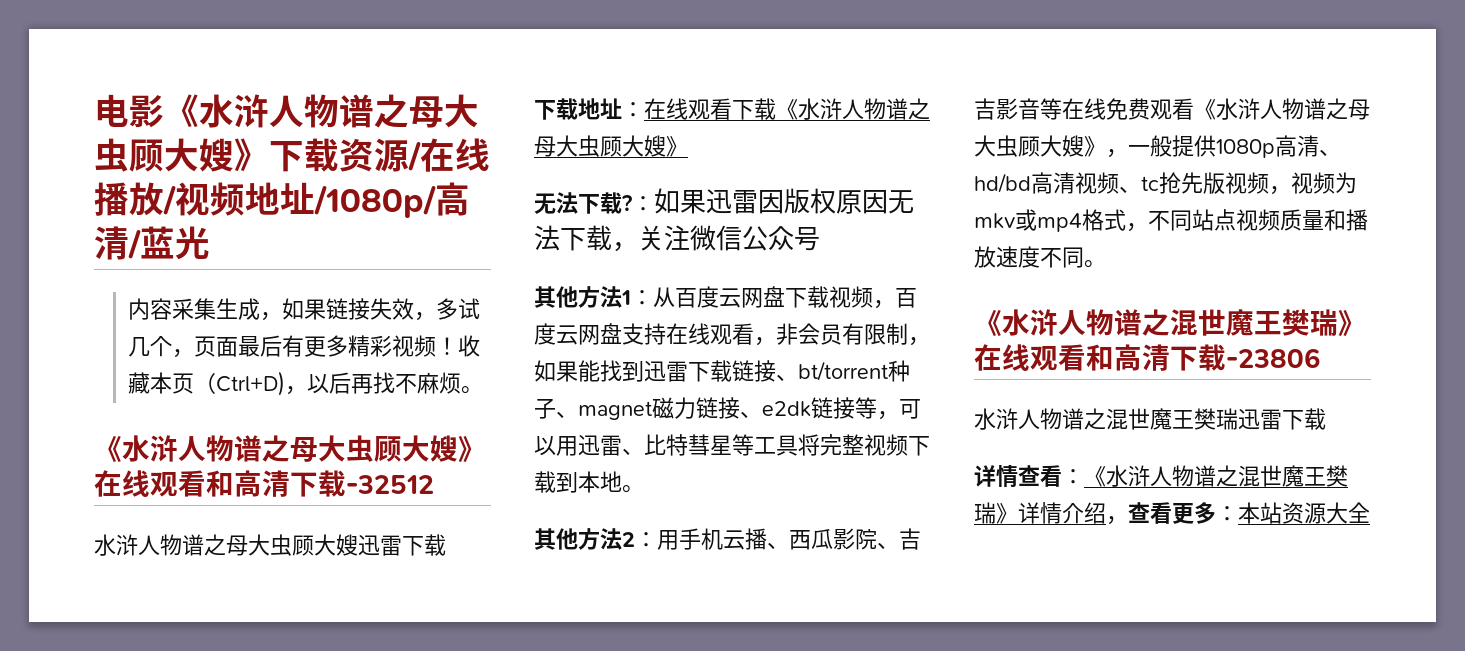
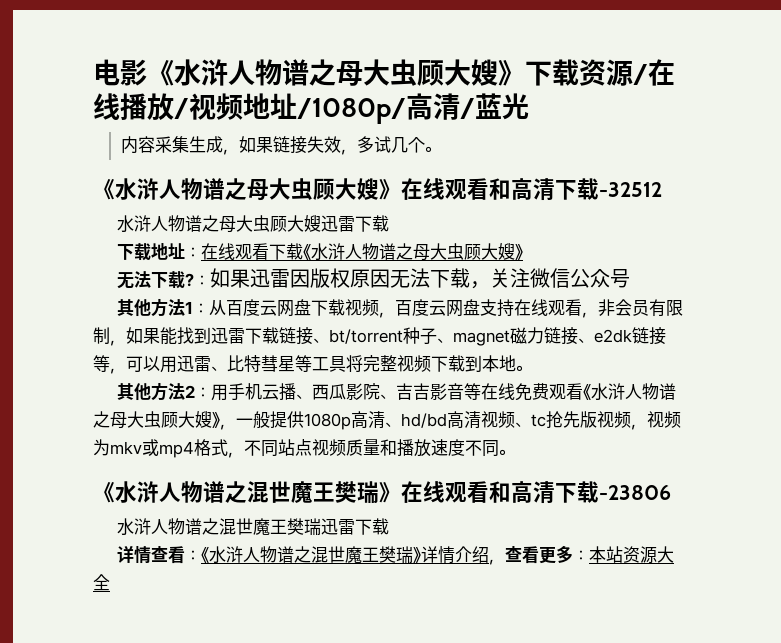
[172,335,481,358] [128,371,462,396] ，页面最后有更多精彩视频！收藏本页（Ctrl+D)，以后再找不麻烦 -> (425, 145) none

